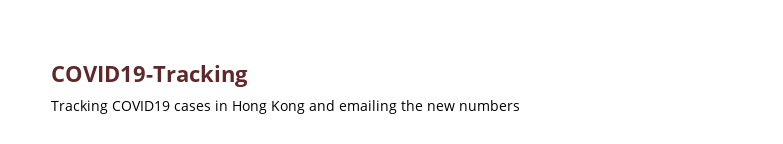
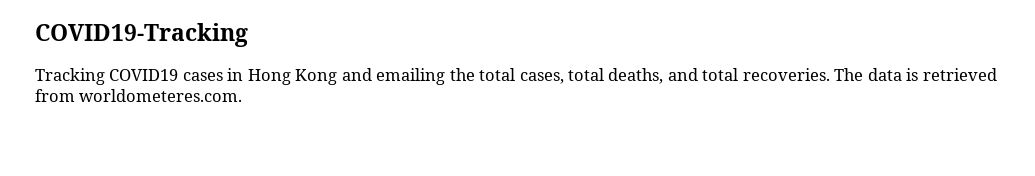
[427,100,520,111] new numbers -> [479,68,997,84] [35,89,243,102] total cases, total deaths, and total recoveries. The data is retrieved from worldometeres.com.

